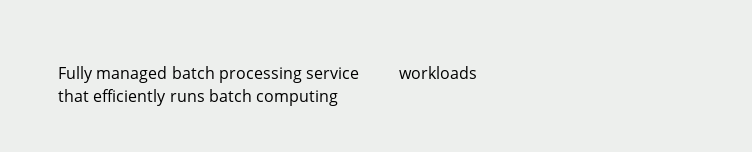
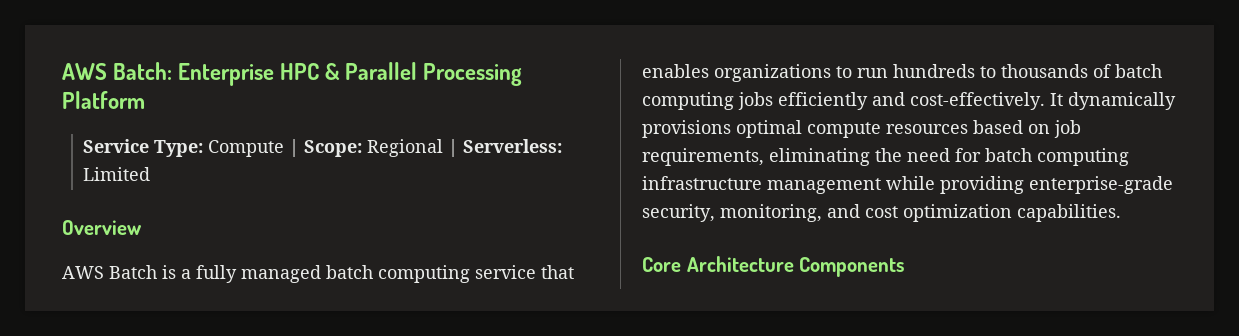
[58,66,93,83] Fully -> [62,62,523,86] [62,91,145,109] [83,139,563,157] [83,167,151,181] [62,220,142,235] [62,265,237,283] AWS Batch: Enterprise HPC & Parallel Processing Platform // Service Type: Compute | Scope: Regional | Serverless: Limited // Overview // AWS Batch is a fully
[218,67,302,83] processing -> [378,265,470,283] computing
[93,89,339,106] [399,66,477,79] efficiently runs batch computing workloads -> [642,64,1162,82] [642,92,1176,110] [642,120,1081,138] [642,148,1129,166] [642,176,1173,194] [642,204,1121,222] [642,256,905,277] enables organizations to run hundreds to thousands of batch computing jobs efficiently and cost-effectively. It dynamically provisions optimal compute resources based on job requirements, eliminating the need for batch computing infrastructure management while providing enterprise-grade security, monitoring, and cost optimization capabilities. // Core Architecture Components

